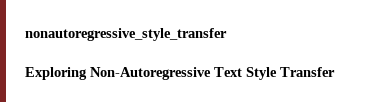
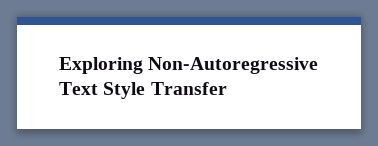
[25,28,227,41] nonautoregressive_style_transfer // -> (59, 65) none

